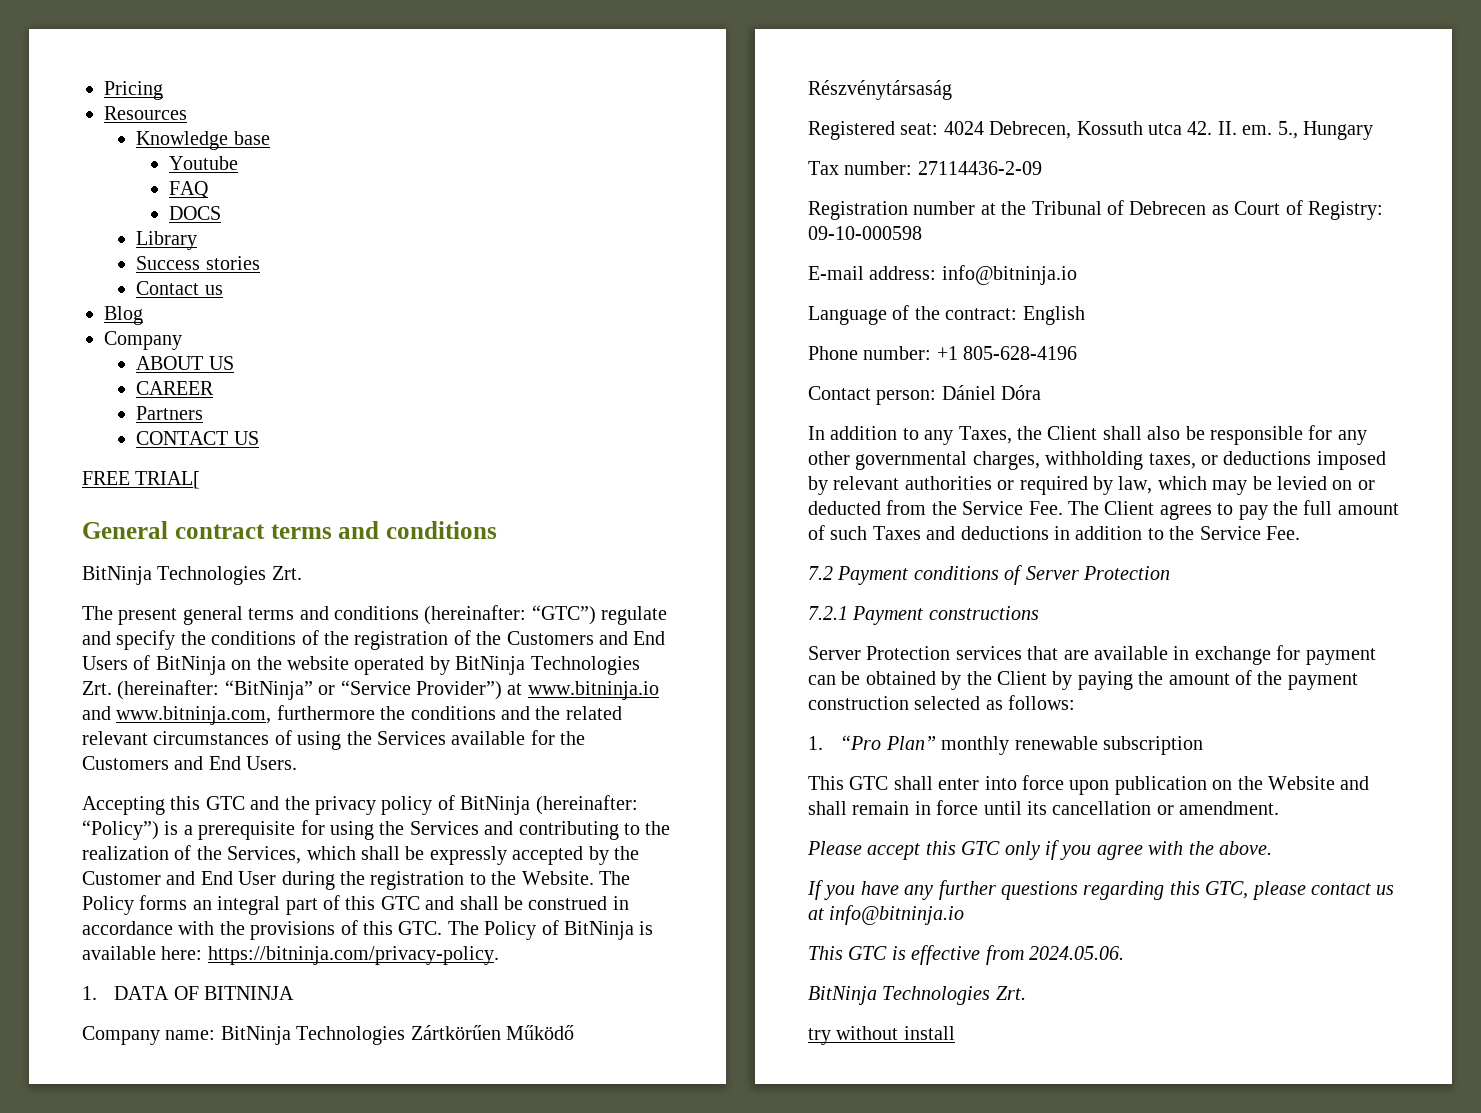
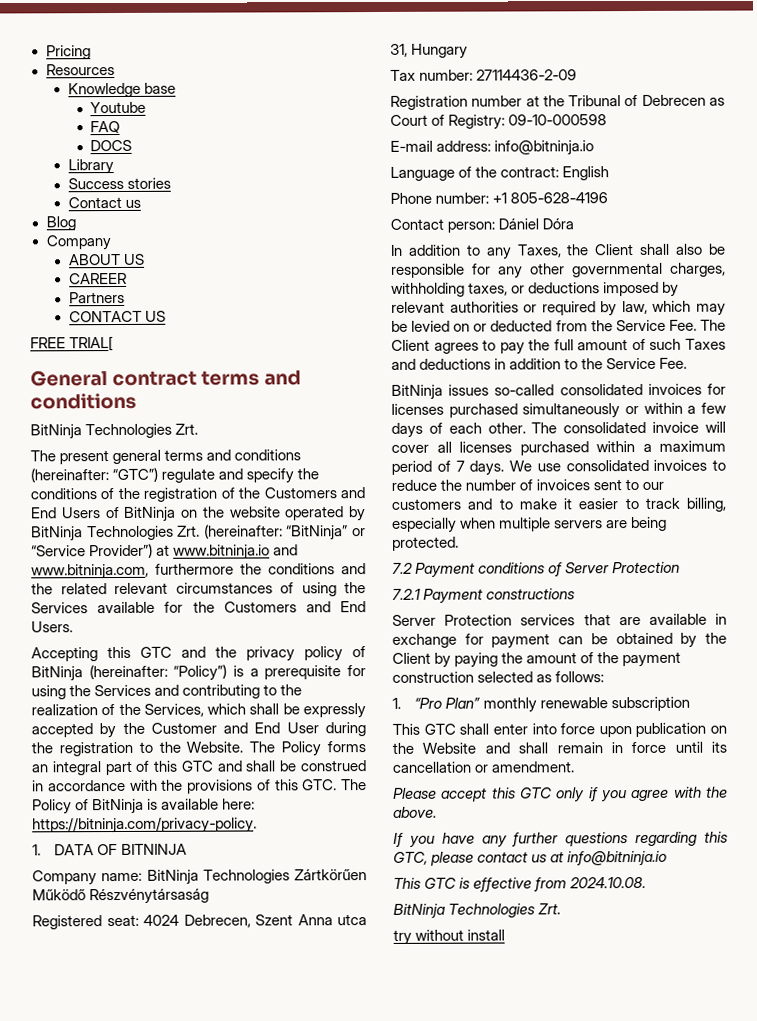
[1076,121,1298,139] Kossuth utca 42. II. em. 5., -> [255,914,367,926] [390,43,408,57] Szent Anna utca 31,
(1300, 533) none -> [391,383,726,400] [391,402,727,419] [391,421,726,438] [391,440,726,456] [391,459,726,476] [391,478,665,491] [391,497,727,512] [392,516,668,533] [392,536,459,551] // BitNinja issues so-called consolidated invoices for licenses purchased simultaneously or within a few days of each other. The consolidated invoice will cover all licenses purchased within a maximum period of 7 days. We use consolidated invoices to reduce the number of invoices sent to our customers and to make it easier to track billing, especially when multiple servers are being protected.
[1029,946,1124,960] 2024.05.06. -> [569,876,647,889] 2024.10.08.

